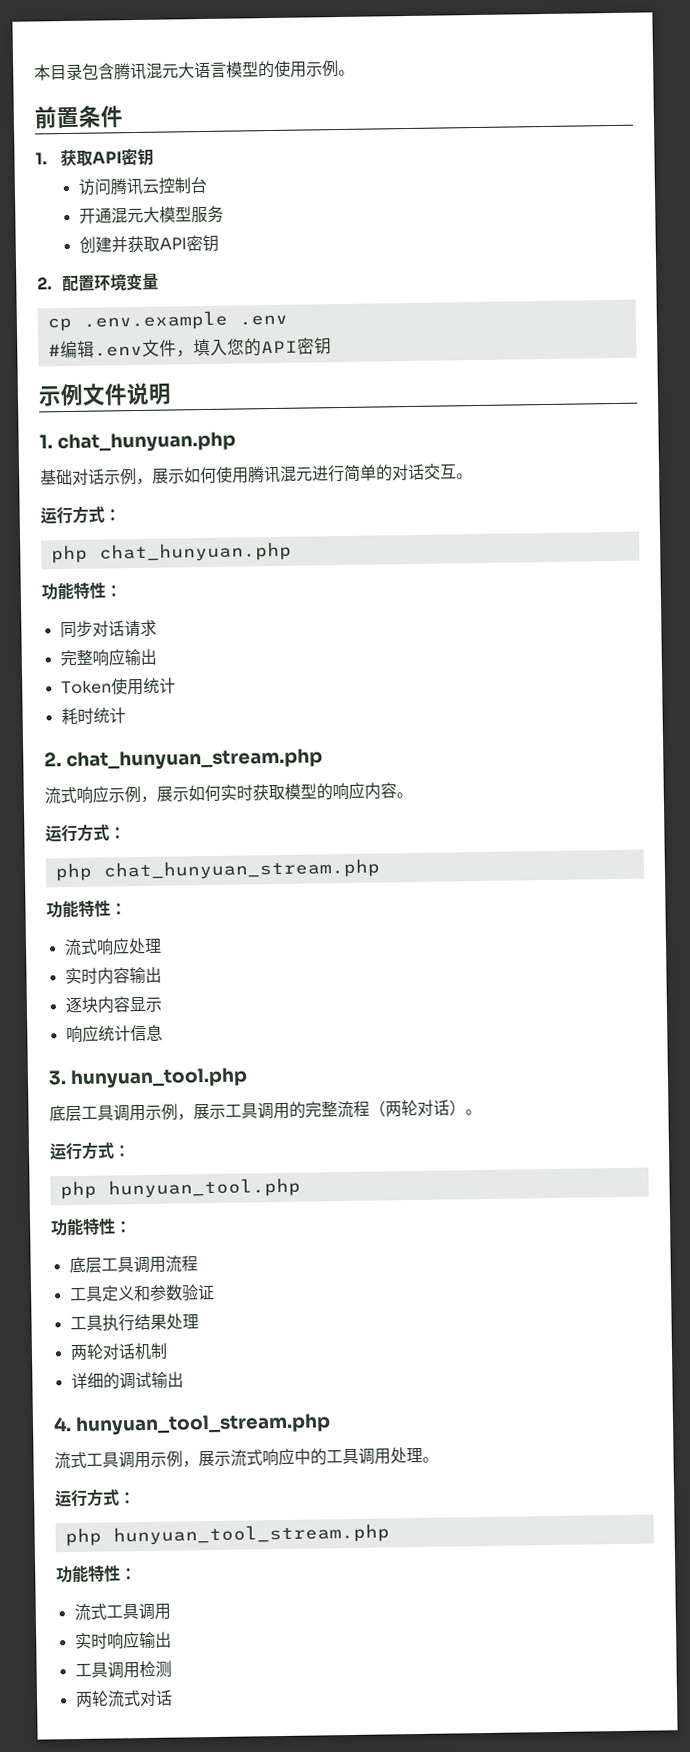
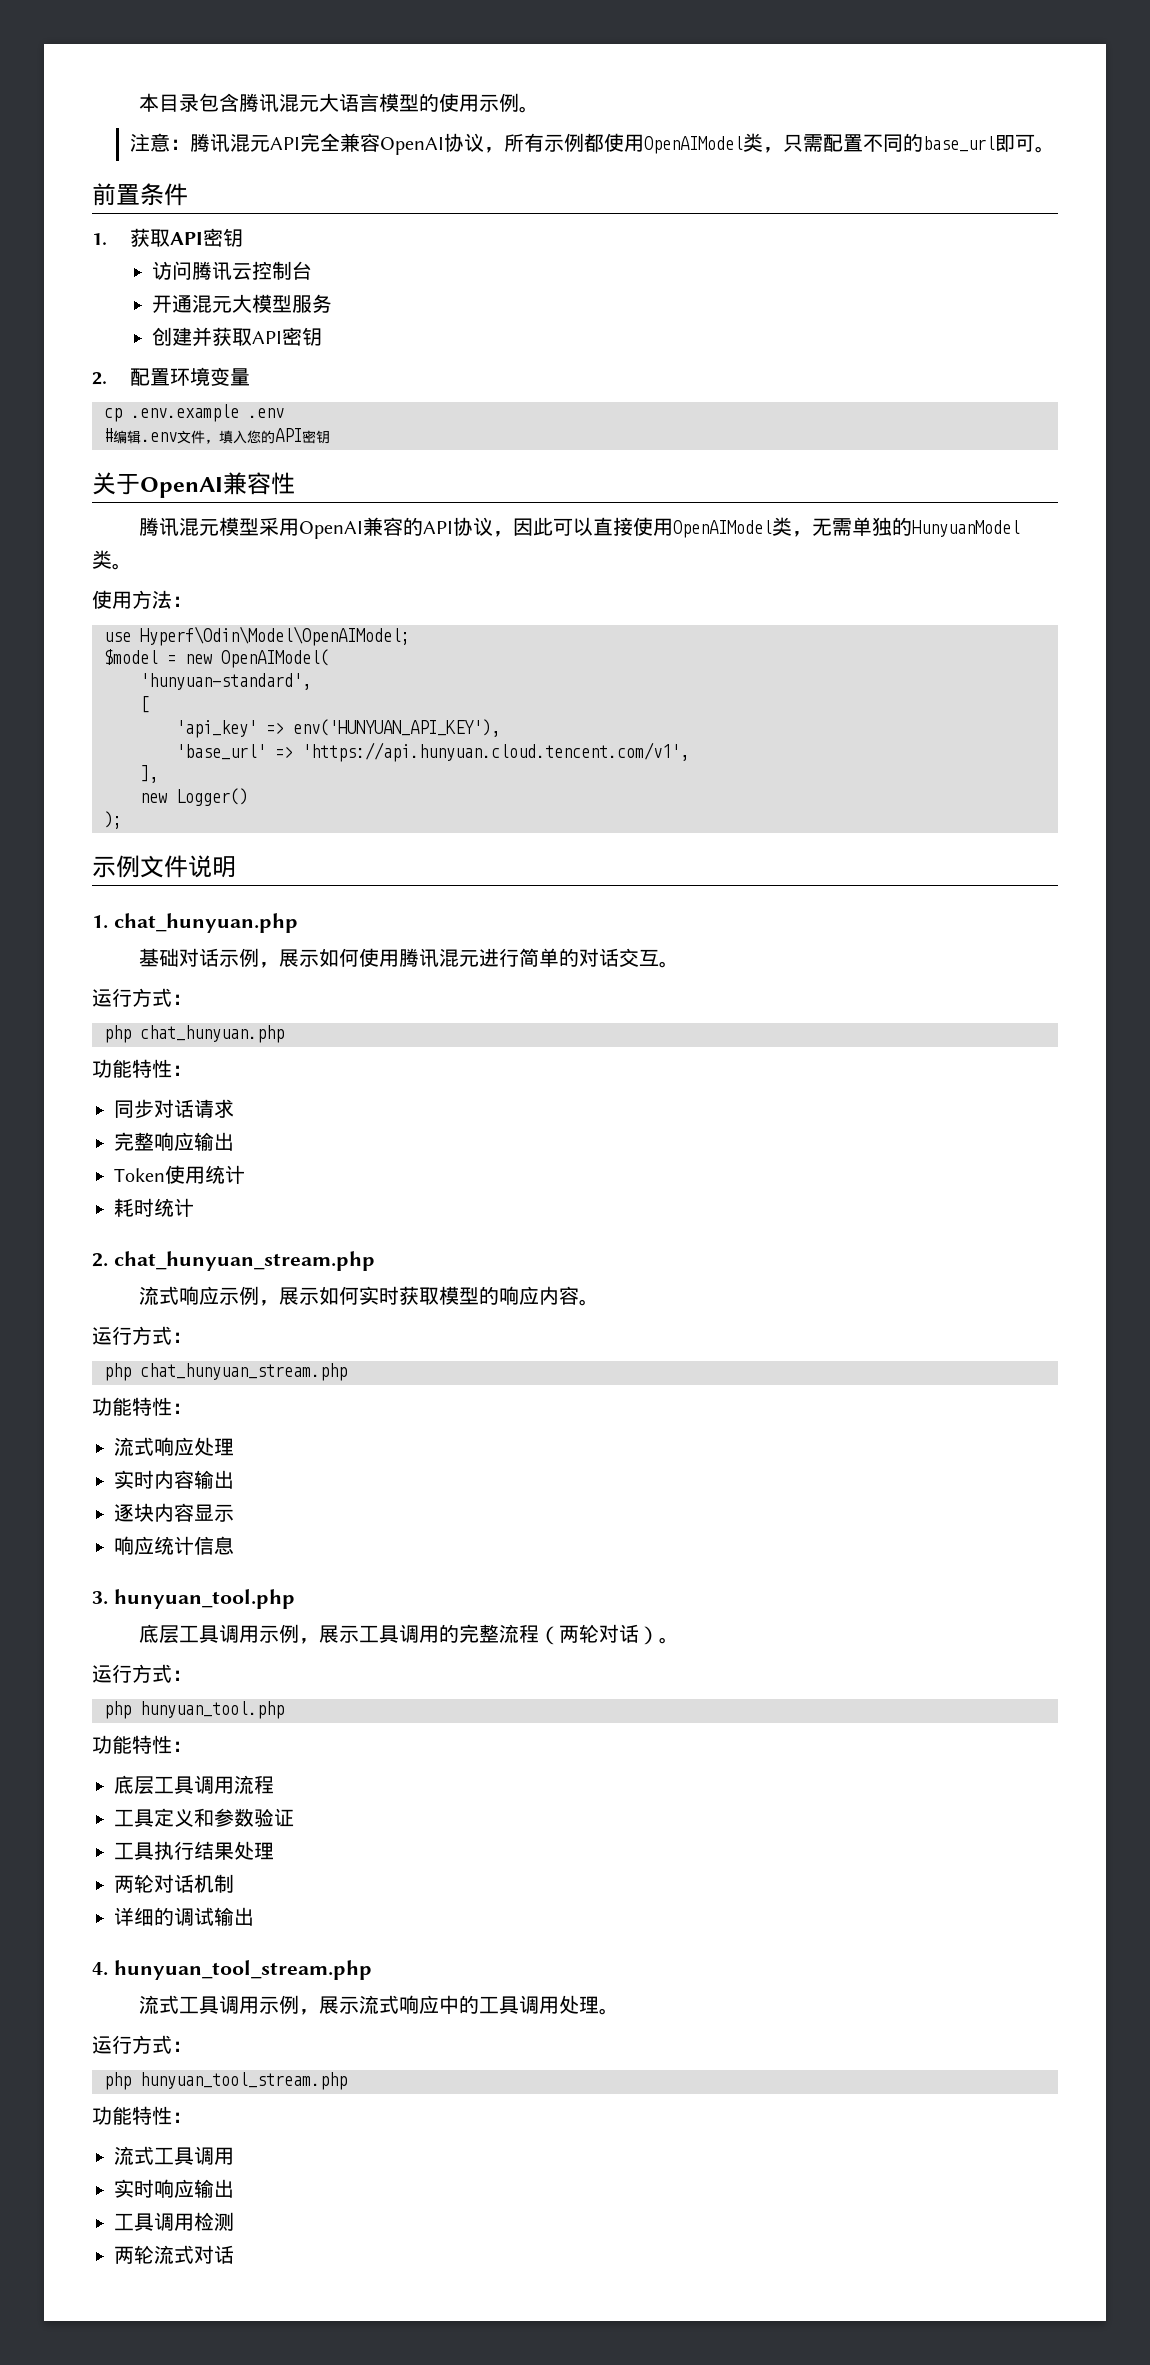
(355, 73) none -> [129,133,1055,155] // 注意：腾讯混元API完全兼容OpenAI协议，所有示例都使用OpenAIModel类，只需配置不同的base_url即可。
(332, 346) none -> [92,472,295,498] [138,517,1020,539] [92,550,132,570] [92,590,192,609] [104,626,410,646] [104,649,329,668] [140,673,311,690] [140,696,149,713] [176,719,500,738] [176,742,689,762] [140,765,158,783] [140,788,248,806] [104,811,122,829] // 关于OpenAI兼容性 // 腾讯混元模型采用OpenAI兼容的API协议，因此可以直接使用OpenAIModel类，无需单独的HunyuanModel类。 // 使用方法： // use Hyperf\Odin\Model\OpenAIModel; // $model = new OpenAIModel( // 'hunyuan-standard', // [ // 'api_key' => env('HUNYUAN_API_KEY'), // 'base_url' => 'https://api.hunyuan.cloud.tencent.com/v1', // ], // new Logger() // );

